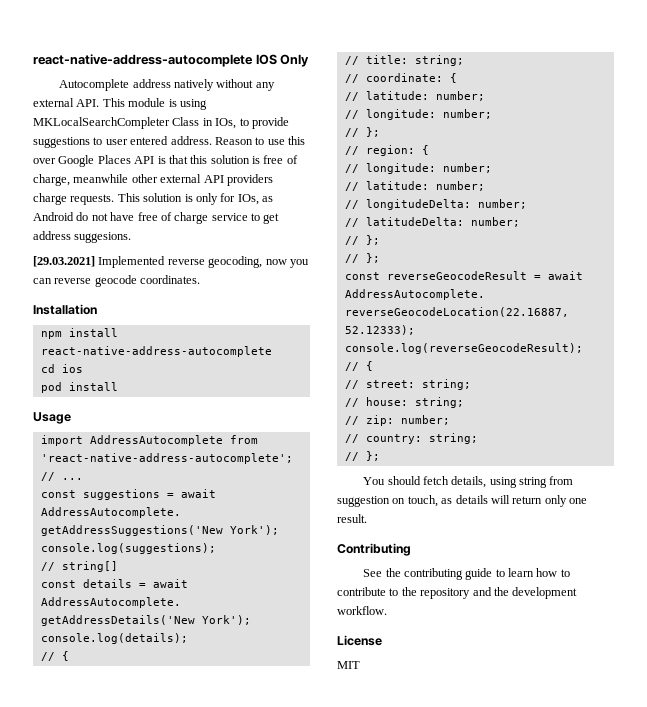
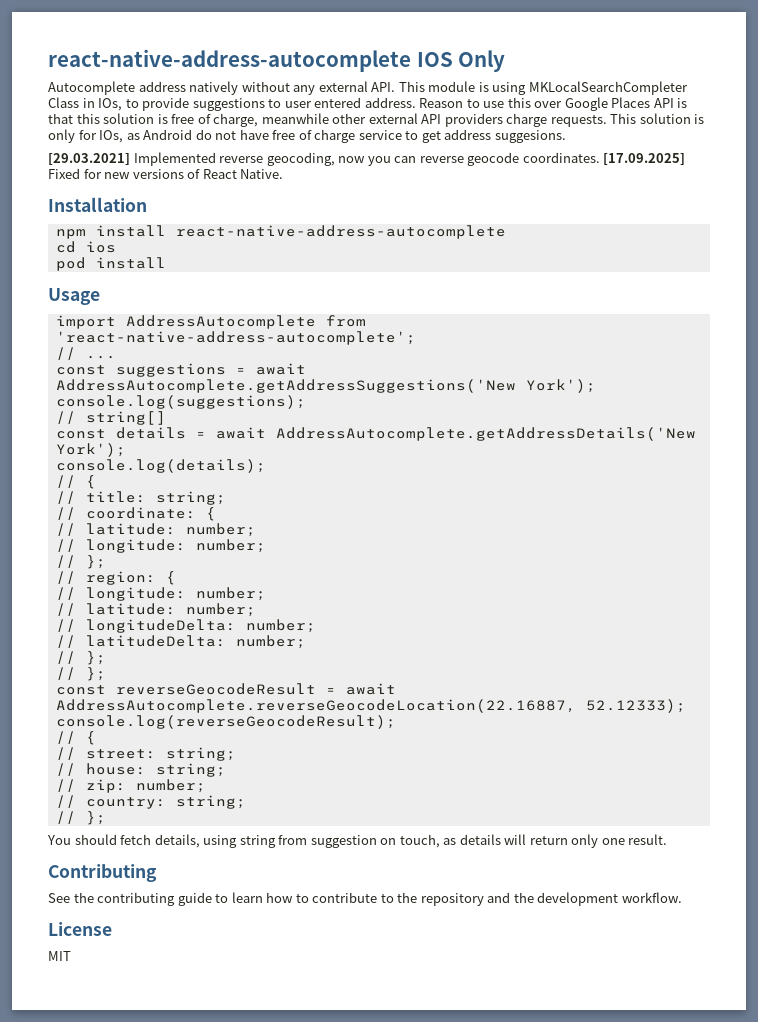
(201, 279) none -> [603,152,686,166] [48,168,284,179] [17.09.2025] Fixed for new versions of React Native.

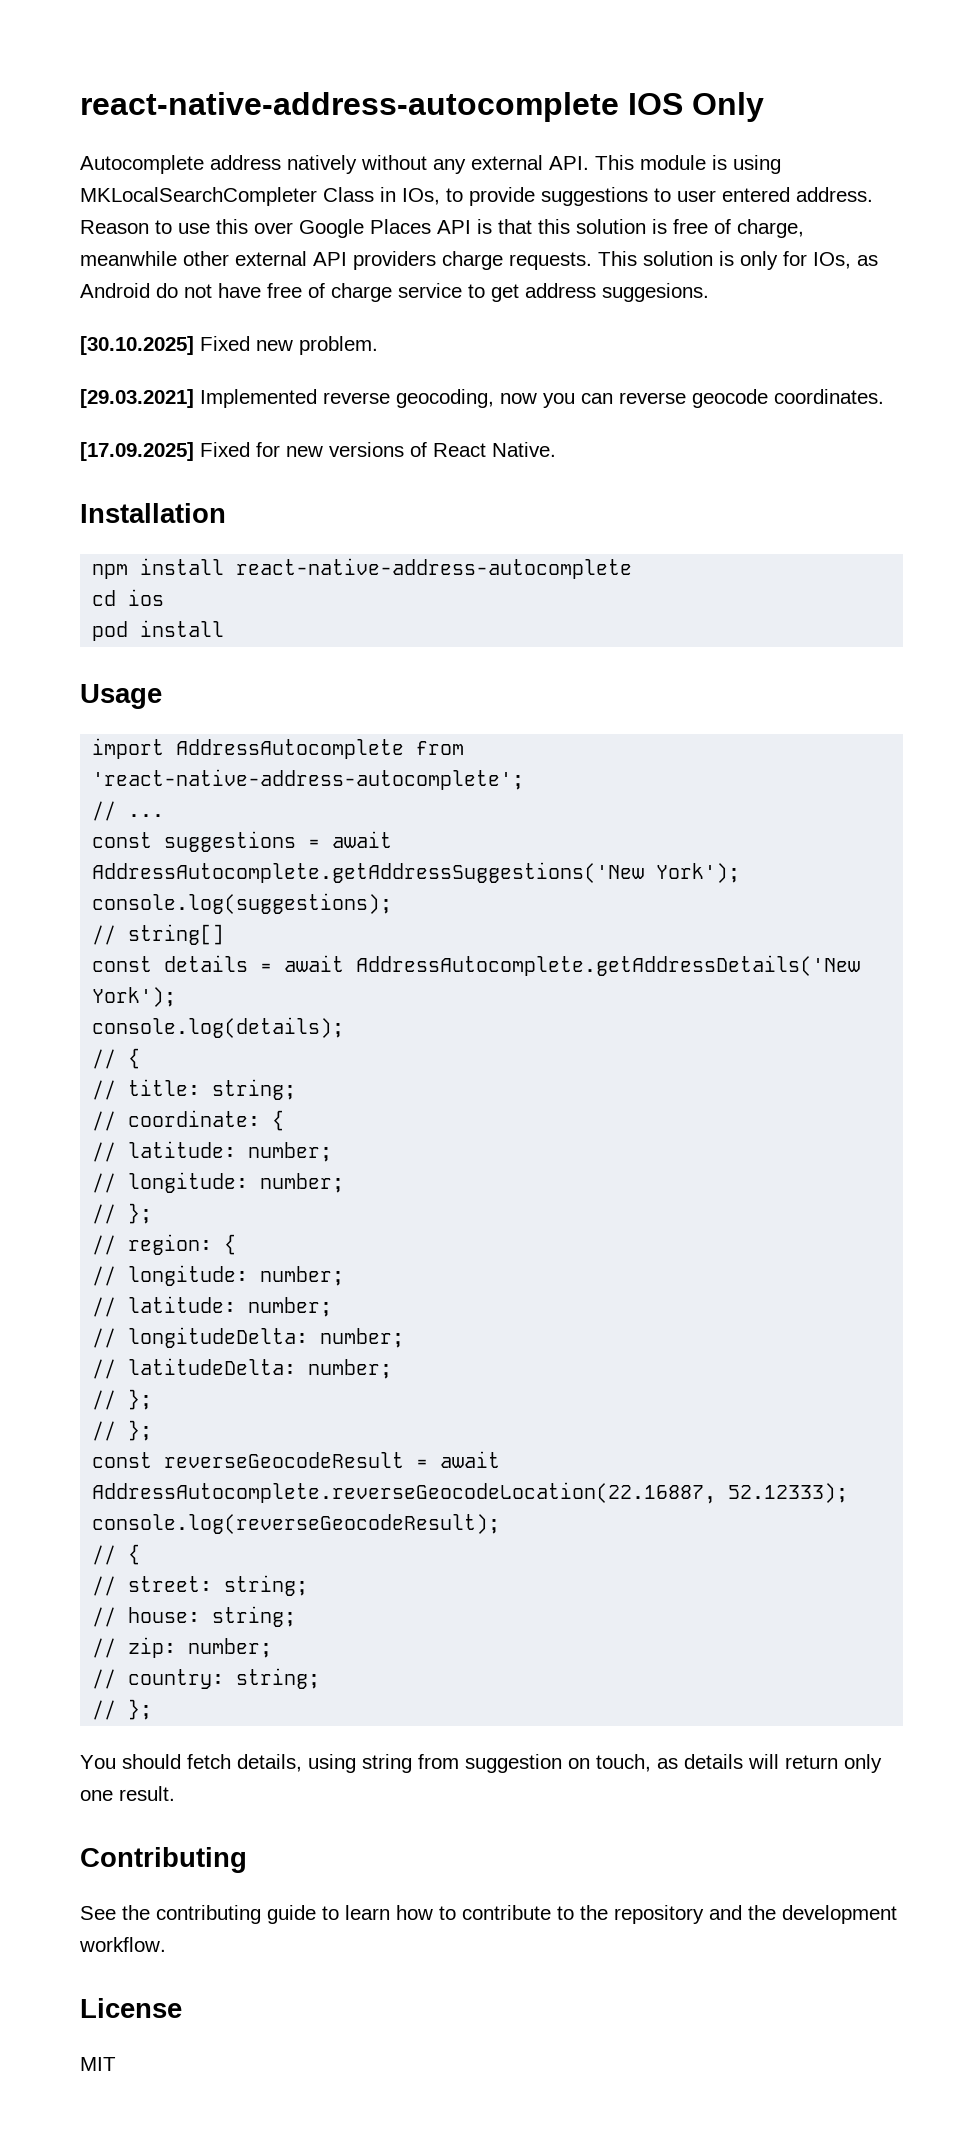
(566, 136) none -> [80,336,378,355] // [30.10.2025] Fixed new problem.
(600, 157) none -> (884, 396) //

